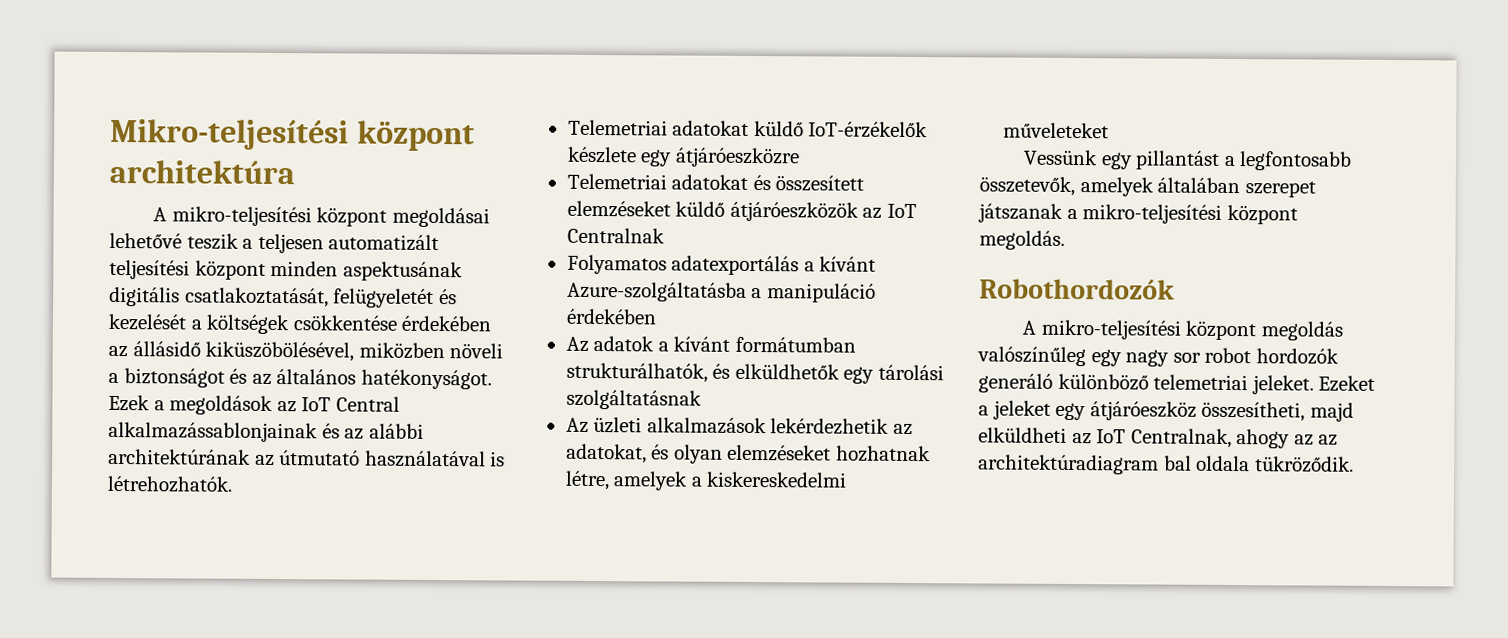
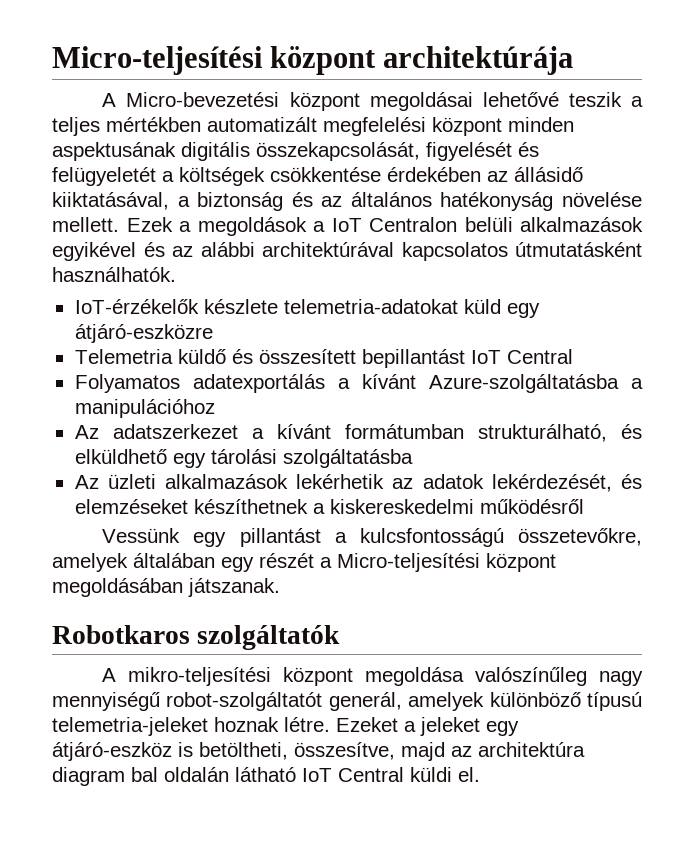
[110,118,475,152] [109,159,295,185] [153,206,312,227] Mikro-teljesítési központ architektúra // A mikro-teljesítési -> [52,46,574,75] [102,92,280,107] Micro-teljesítési központ architektúrája // A Micro-bevezetési
[257,233,440,254] [109,259,463,282] [109,286,457,308] [108,313,187,331] teljesen automatizált teljesítési központ minden aspektusának digitális csatlakoztatását, felügyeletét és kezelését -> [52,117,574,136] [52,142,539,161] [52,167,156,186] teljes mértékben automatizált megfelelési központ minden aspektusának digitális összekapcsolását, figyelését és felügyeletét
[205,341,504,362] [108,368,492,390] [108,394,400,415] [108,421,424,443] [108,448,506,468] [107,475,232,493] [567,119,929,139] [566,146,800,168] [566,173,865,192] [566,200,917,222] [566,227,665,244] kiküszöbölésével, miközben növeli a biztonságot és az általános hatékonyságot. Ezek a megoldások az IoT Central alkalmazássablonjainak és az alábbi architektúrának az útmutató használatával is létrehozhatók. // Telemetriai adatokat küldő IoT-érzékelők készlete egy átjáróeszközre // Telemetriai adatokat és összesített elemzéseket küldő átjáróeszközök az IoT Centralnak -> [52,192,642,211] [52,217,643,236] [52,242,642,261] [52,267,176,282] [74,299,540,318] [74,324,213,343] [74,349,573,368] kiiktatásával, a biztonság és az általános hatékonyság növelése mellett. Ezek a megoldások a IoT Centralon belüli alkalmazások egyikével és az alábbi architektúrával kapcsolatos útmutatásként használhatók. // IoT-érzékelők készlete telemetria-adatokat küld egy átjáró-eszközre // Telemetria küldő és összesített bepillantást IoT Central
[766,283,876,303] [565,308,657,325] [565,335,655,352] manipuláció érdekében // Az adatok -> [74,399,215,418] [74,424,238,439] manipulációhoz // Az adatszerkezet
[565,362,840,383] strukturálhatók, és elküldhetők -> [477,424,642,442] [74,449,167,464] strukturálható, és elküldhető
[565,389,702,410] szolgáltatásnak -> [282,449,413,468] szolgáltatásba
[770,418,913,435] [565,443,931,464] [564,470,689,491] lekérdezhetik az adatokat, és olyan elemzéseket hozhatnak létre, amelyek -> [296,474,643,492] [74,499,308,514] lekérhetik az adatok lekérdezését, és elemzéseket készíthetnek
[1002,122,1109,139] műveleteket -> [479,499,584,514] működésről
[1239,151,1353,171] [979,176,1316,198] [978,203,1298,225] [979,230,1065,250] [979,278,1175,300] [1022,319,1343,341] [977,346,1339,367] [978,373,1376,395] [978,400,1354,422] [978,427,1339,449] [978,454,1354,475] legfontosabb összetevők, amelyek általában szerepet játszanak a mikro-teljesítési központ megoldás. // Robothordozók // A mikro-teljesítési központ megoldás valószínűleg egy nagy sor robot hordozók generáló különböző telemetriai jeleket. Ezeket a jeleket egy átjáróeszköz összesítheti, majd elküldheti az IoT Centralnak, ahogy az az architektúradiagram bal oldala tükröződik. -> [359,528,643,547] [52,553,556,572] [52,578,280,597] [52,625,341,650] [102,667,643,686] [52,692,642,711] [52,717,519,736] [52,742,585,761] [52,767,480,786] kulcsfontosságú összetevőkre, amelyek általában egy részét a Micro-teljesítési központ megoldásában játszanak. // Robotkaros szolgáltatók // A mikro-teljesítési központ megoldása valószínűleg nagy mennyiségű robot-szolgáltatót generál, amelyek különböző típusú telemetria-jeleket hoznak létre. Ezeket a jeleket egy átjáró-eszköz is betöltheti, összesítve, majd az architektúra diagram bal oldalán látható IoT Central küldi el.

